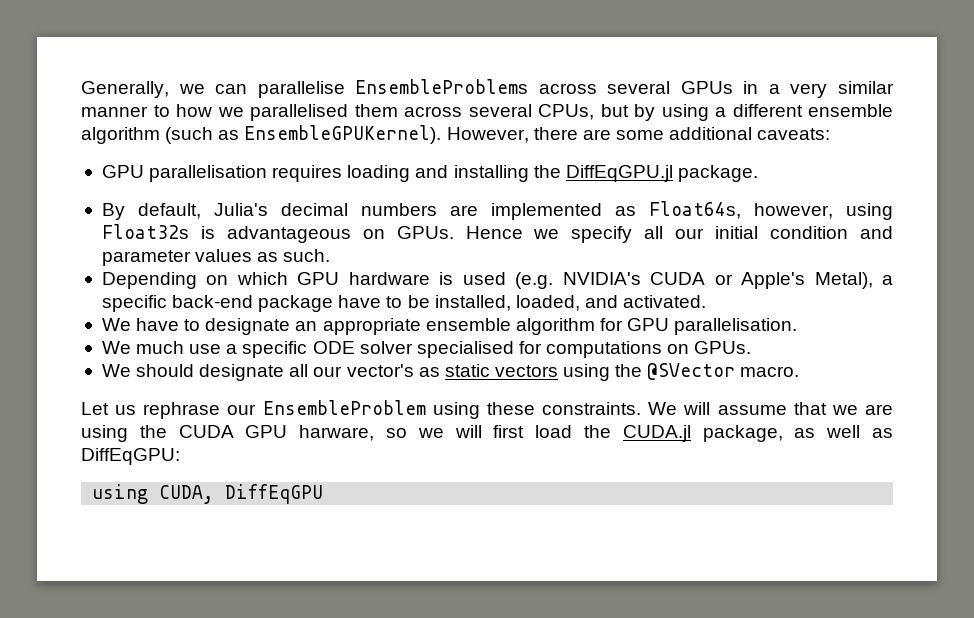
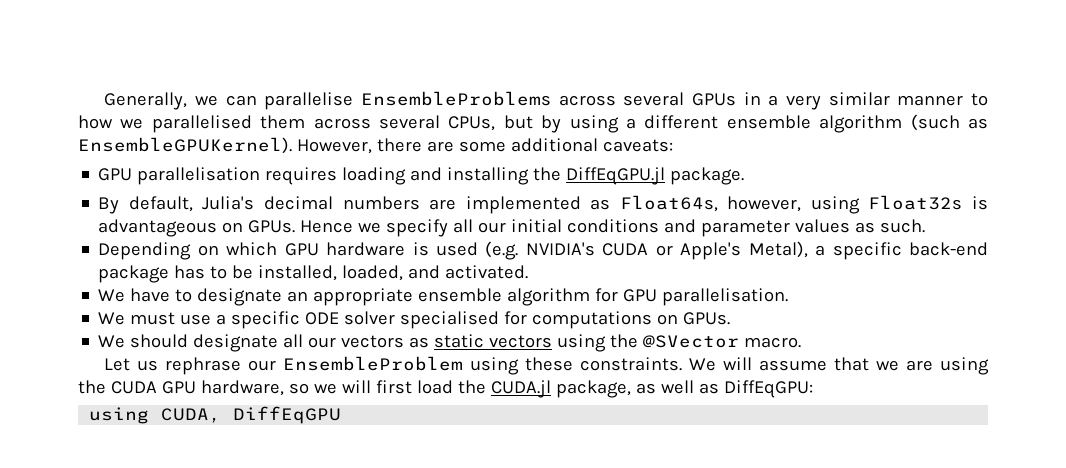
[770,226,849,239] condition -> [567,219,660,233] conditions
[338,295,382,308] have -> [174,265,206,279] has
[136,341,185,354] much -> [130,312,176,325] must
[346,364,414,377] vector's -> [341,335,405,348] vectors
[299,425,375,441] harware, -> [200,380,284,396] hardware,

